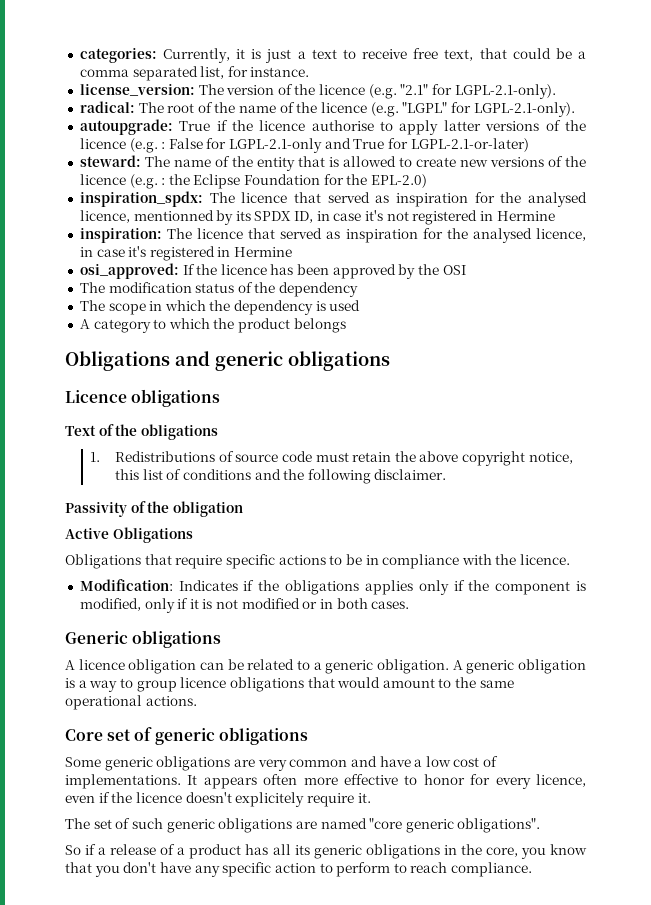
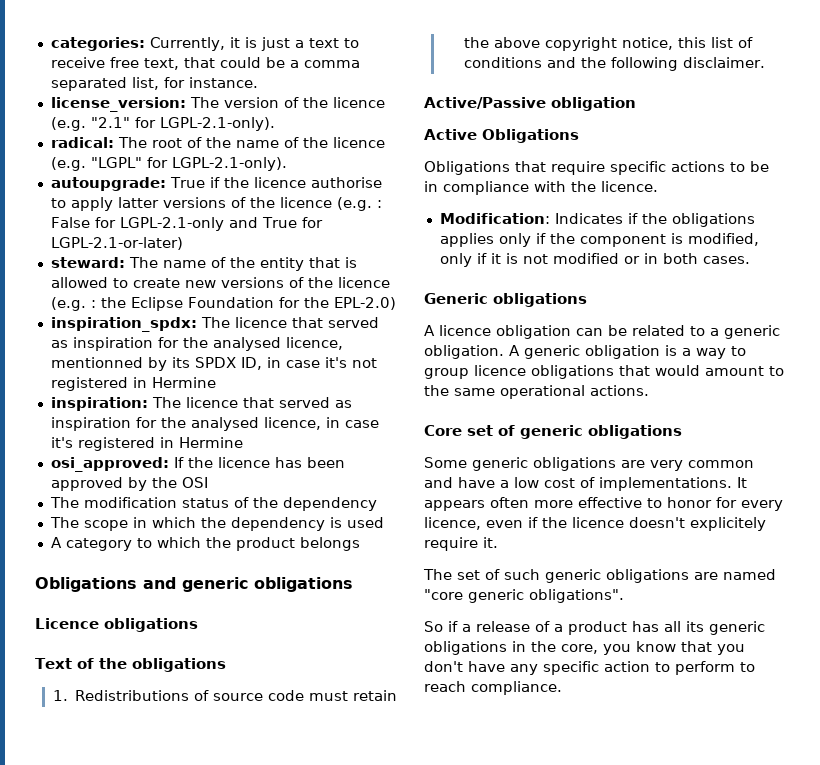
[65,501,170,517] Passivity of the -> [424,97,546,109] Active/Passive

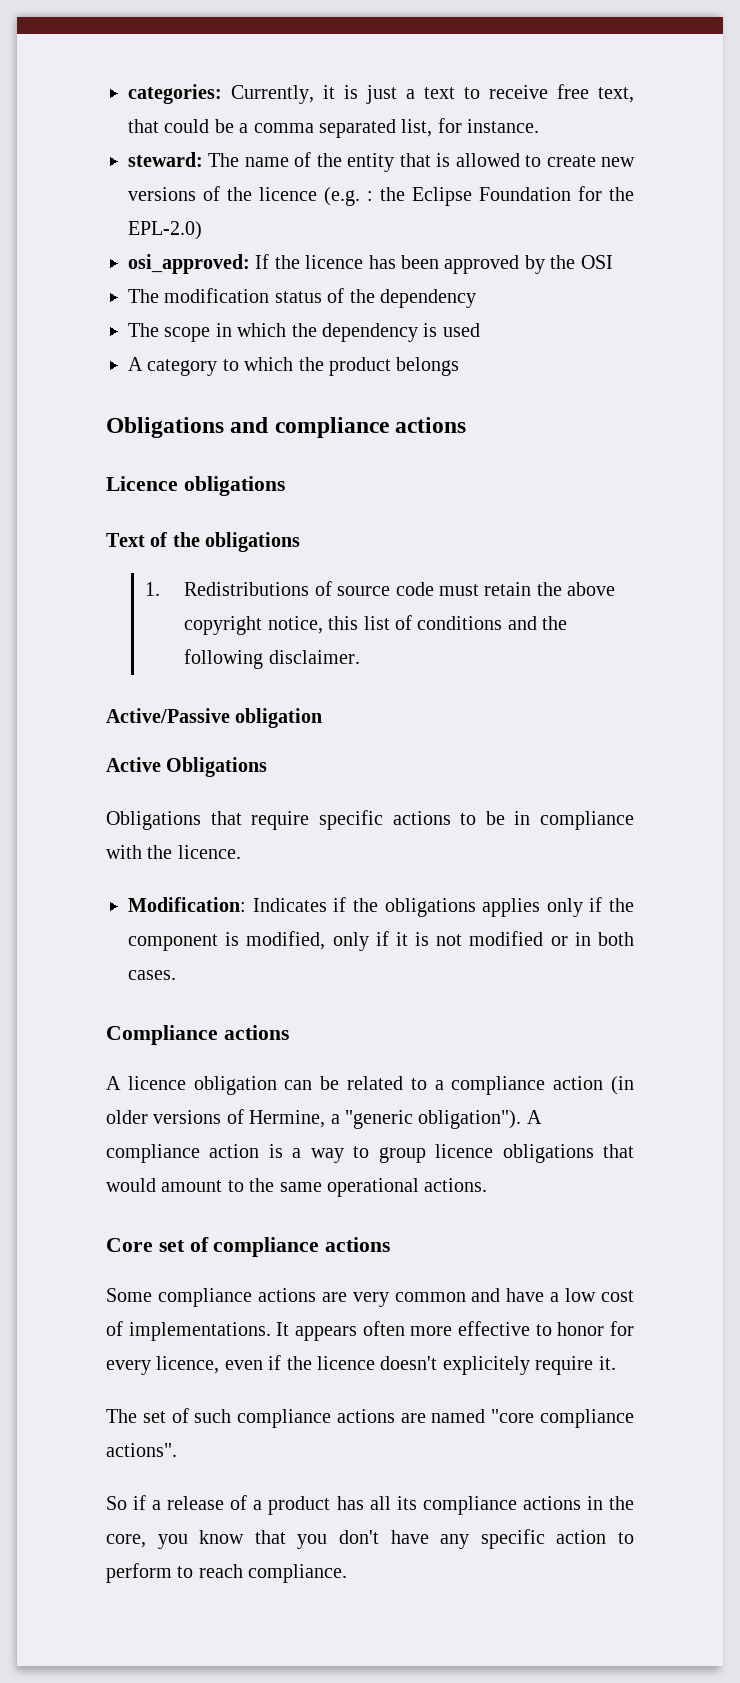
[50,97,385,112] [50,117,275,131] [50,137,385,148] [50,157,287,171] [50,177,382,191] [50,197,382,211] [50,217,323,231] [50,237,183,250] // license_version: The version of the licence (e.g. "2.1" for LGPL-2.1-only). // radical: The root of the name of the licence (e.g. "LGPL" for LGPL-2.1-only). // autoupgrade: True if the licence authorise to apply latter versions of the licence (e.g. : False for LGPL-2.1-only and True for LGPL-2.1-or-later) -> (540, 126) none
[50,317,379,332] [50,337,343,351] [50,357,377,371] [50,377,216,391] [50,397,352,411] [50,417,379,431] [50,437,243,451] // inspiration_spdx: The licence that served as inspiration for the analysed licence, mentionned by its SPDX ID, in case it's not registered in Hermine // inspiration: The licence that served as inspiration for the analysed licence, in case it's registered in Hermine -> (202, 230) none
[182,577,353,592] generic obligations -> [274,417,467,438] compliance actions
[424,293,587,307] Generic obligations -> [106,1025,289,1045] Compliance actions
[724,325,780,339] [424,345,660,359] generic obligation. A generic obligation -> [451,1076,634,1095] [106,1109,542,1129] [106,1144,260,1163] compliance action (in older versions of Hermine, a "generic obligation"). A compliance action
[520,425,682,439] generic obligations -> [213,1237,391,1257] compliance actions
[472,457,616,471] generic obligations -> [157,1288,316,1307] compliance actions
[545,569,689,583] generic obligations -> [237,1409,395,1428] compliance actions
[468,589,624,603] generic obligations". -> [540,1409,634,1428] [106,1443,177,1457] compliance actions".
[709,621,765,635] [424,641,507,655] generic obligations -> [422,1496,581,1515] compliance actions

